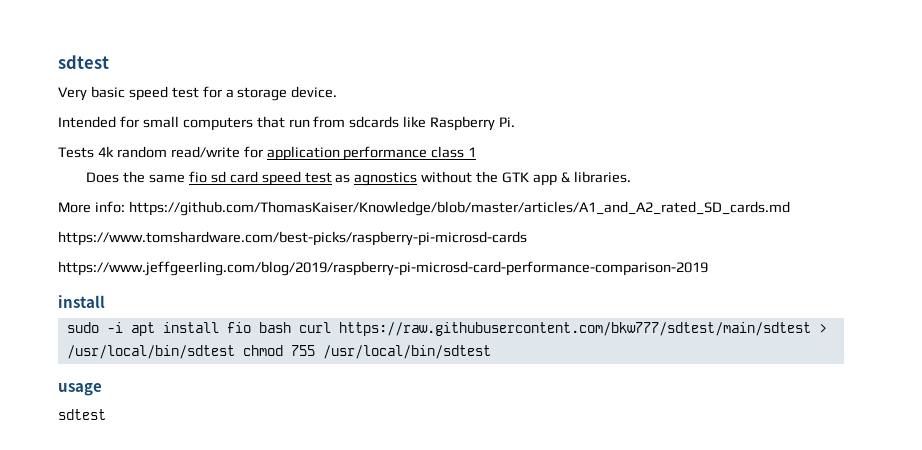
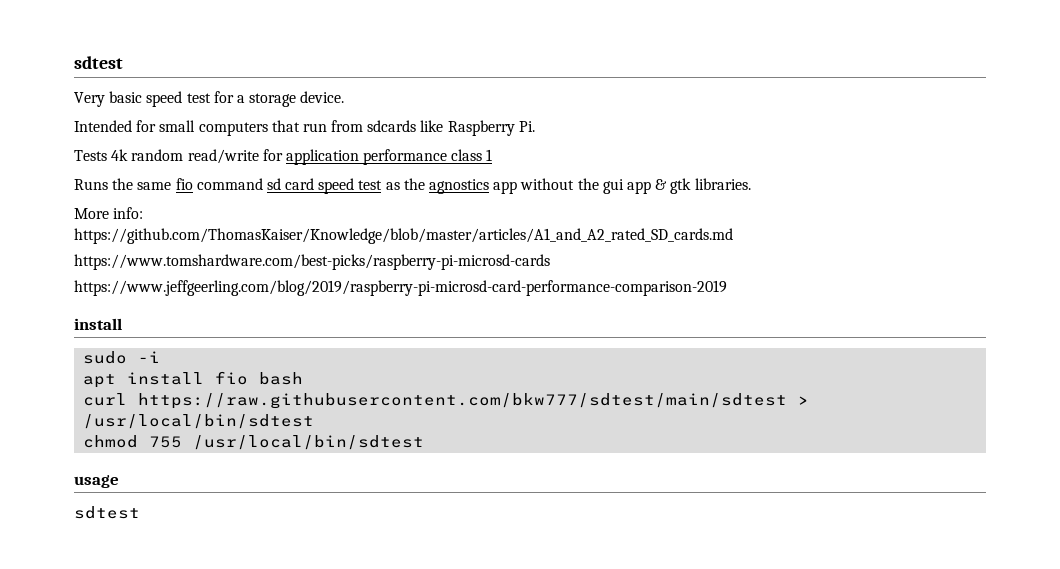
[86,172,120,183] Does -> [74,179,108,190] Runs
(207, 177) none -> [196,178,263,190] command
[354,172,418,186] agnostics -> [403,178,518,194] the agnostics app
[502,172,530,183] GTK -> [602,179,624,194] gui
(570, 177) none -> [670,178,692,194] gtk
(125, 207) none -> (144, 213) //
(123, 327) none -> (161, 357) //
(291, 327) none -> (304, 378) //
(235, 352) none -> (315, 421) //

